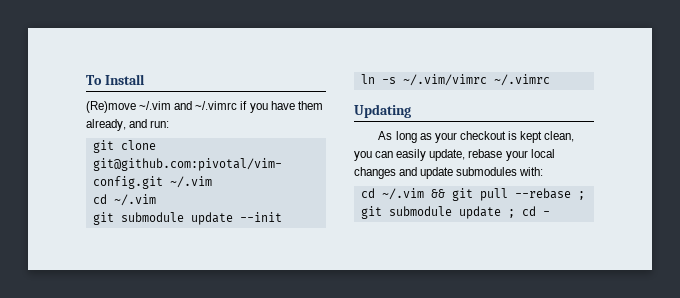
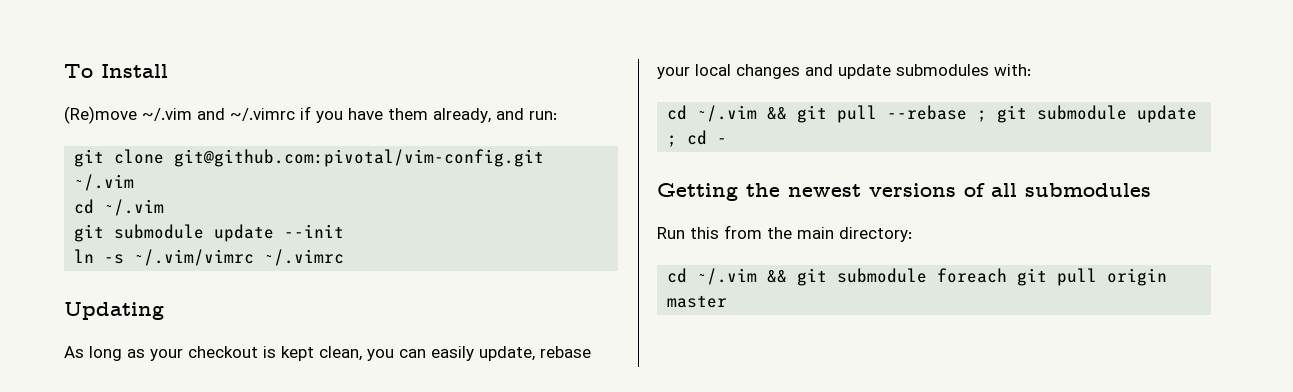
(550, 213) none -> [657,183,1151,201] [657,225,912,242] [667,268,1168,286] [667,295,728,308] // Getting the newest versions of all submodules // Run this from the main directory: // cd ~/.vim && git submodule foreach git pull origin master

